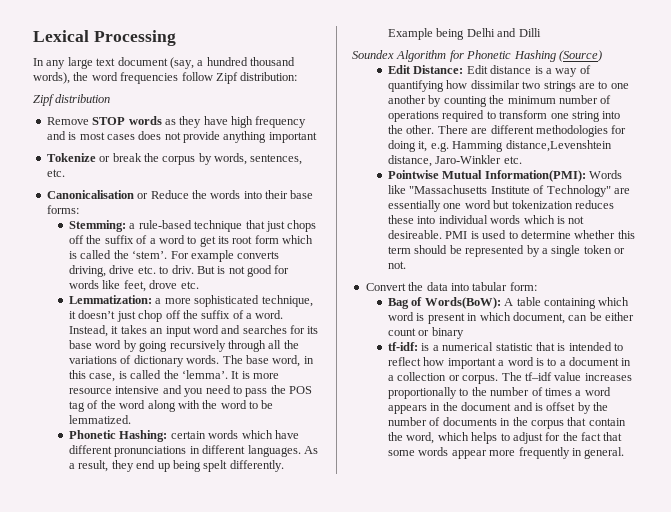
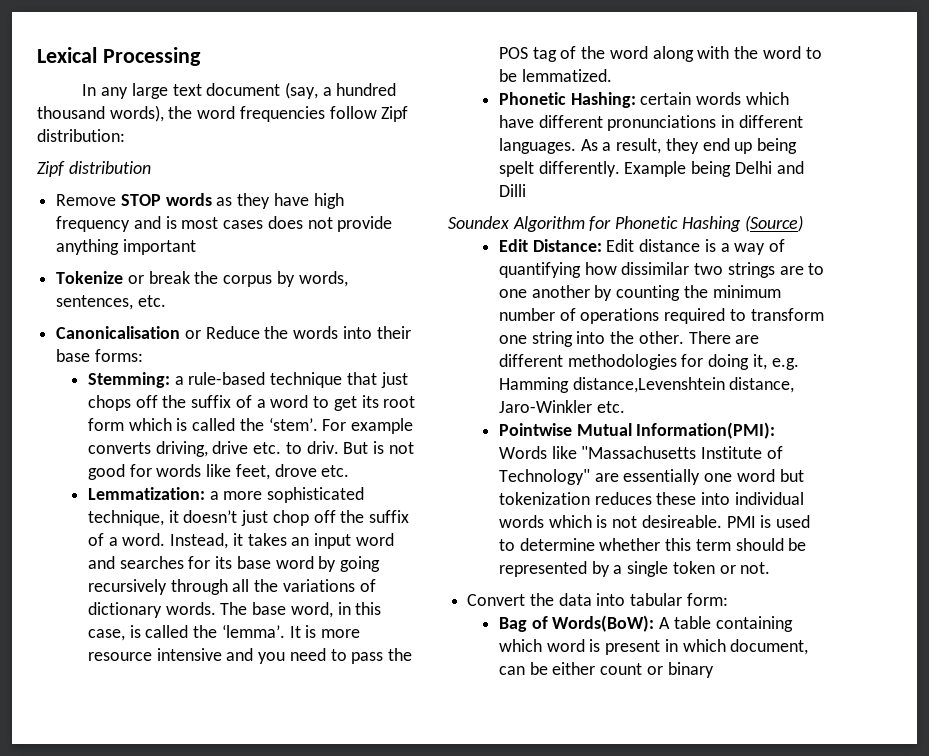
[388,342,624,351] [388,357,632,369] [388,372,632,384] [388,387,611,399] [388,402,609,414] [388,417,626,429] [388,432,623,444] [388,447,625,459] // tf-idf: is a numerical statistic that is intended to reflect how important a word is to a document in a collection or corpus. The tf–idf value increases proportionally to the number of times a word appears in the document and is offset by the number of documents in the corpus that contain the word, which helps to adjust for the fact that some words appear more frequently in general. -> (714, 670) none

